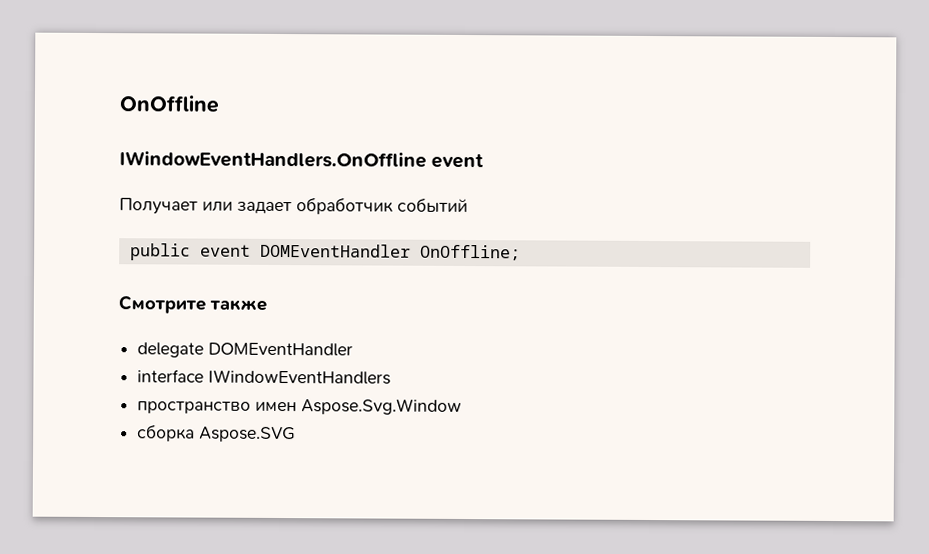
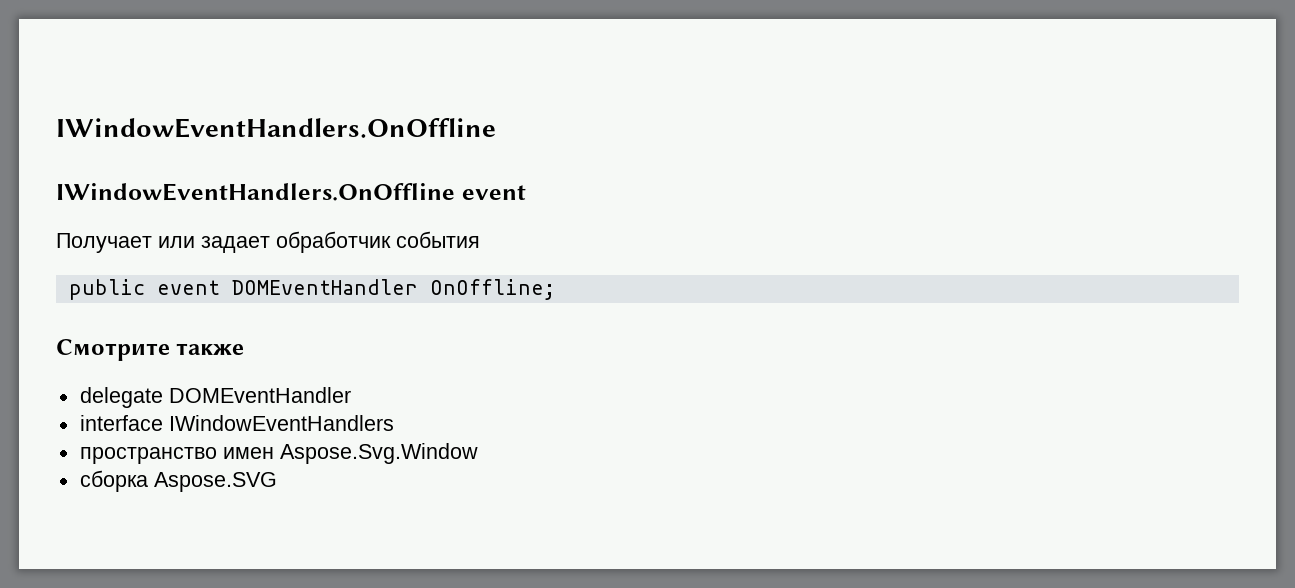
[119,95,219,113] OnOffline -> [56,118,496,138] IWindowEventHandlers.OnOffline
[397,197,468,213] событий -> [396,231,480,248] события

